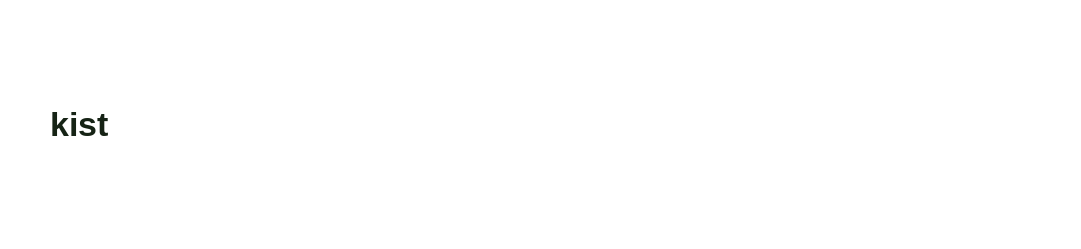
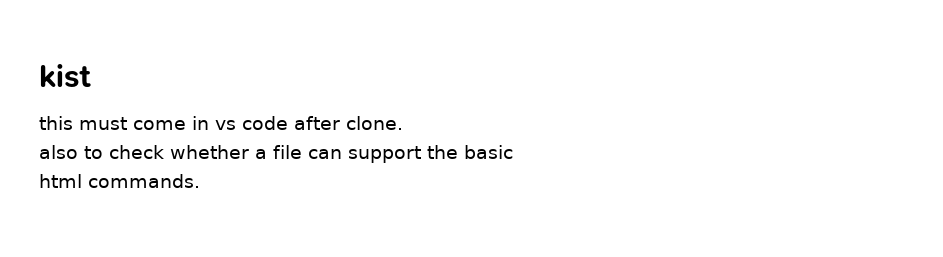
(108, 124) none -> [39,116,403,130] [39,145,513,163] [39,174,200,188] // this must come in vs code after clone. // also to check whether a file can support the basic // html commands.

